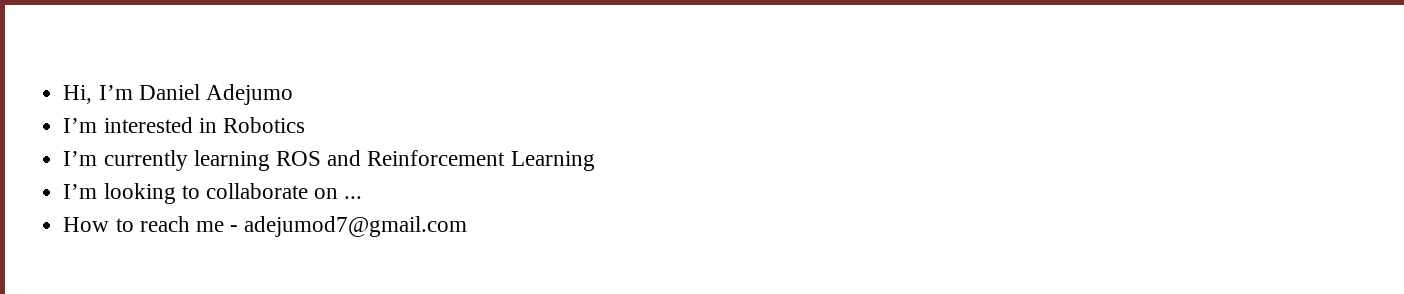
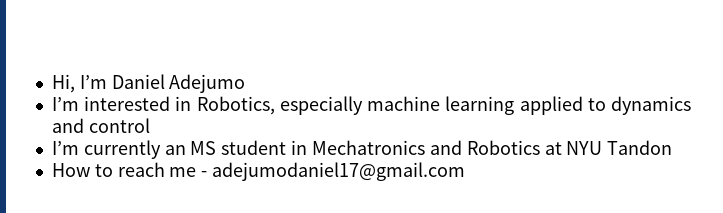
[222,117,305,133] [63,150,595,171] [63,183,363,204] Robotics // I’m currently learning ROS and Reinforcement Learning // I’m looking to collaborate on ... -> [196,96,691,115] [51,118,150,133] [51,140,673,159] Robotics, especially machine learning applied to dynamics and control // I’m currently an MS student in Mechatronics and Robotics at NYU Tandon
[244,216,468,237] adejumod7@gmail.com -> [212,162,466,181] adejumodaniel17@gmail.com

